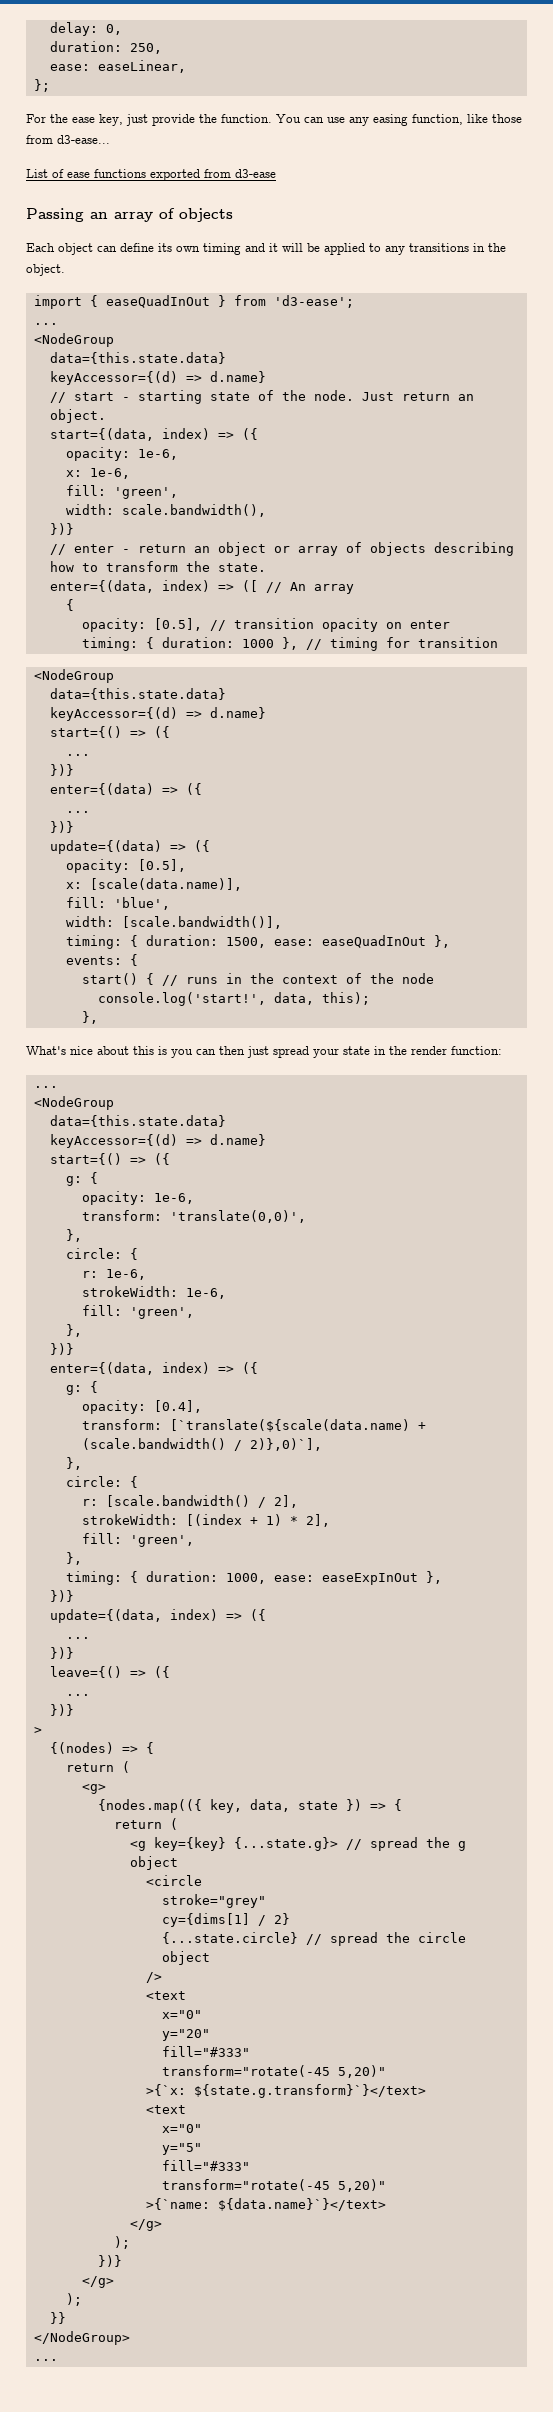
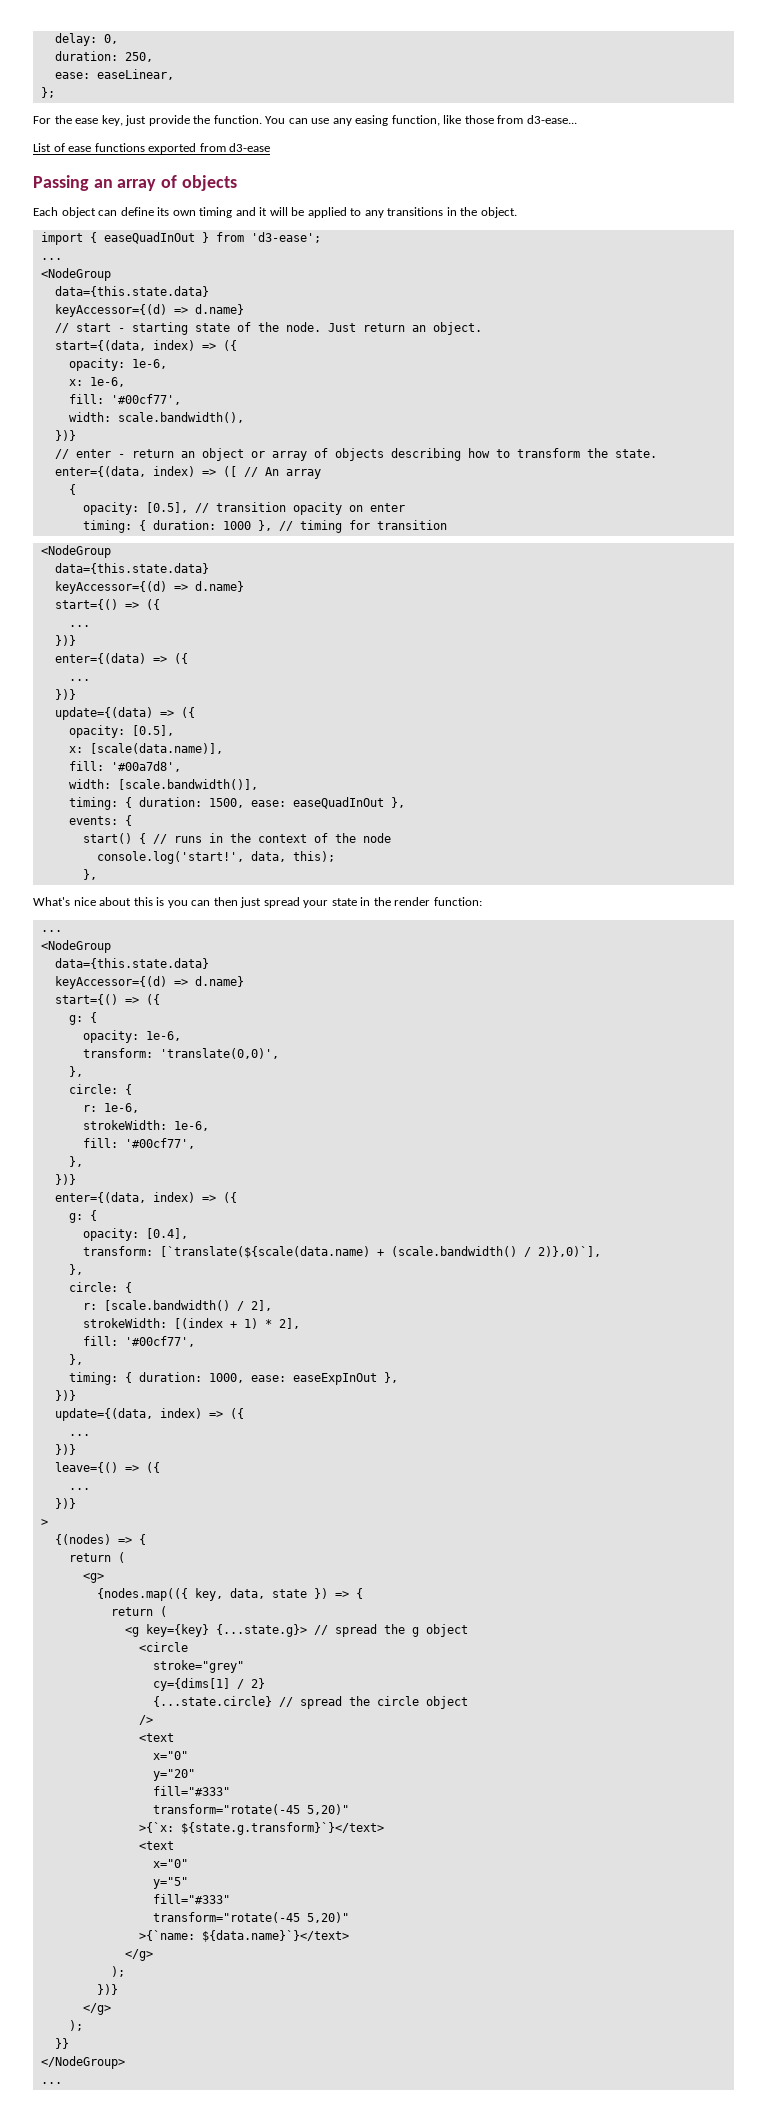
[113,487,178,499] 'green', -> [110,394,181,405] '#00cf77',
[113,897,170,910] 'blue', -> [110,761,181,772] '#00a7d8',
[129,1307,194,1319] 'green', -> [124,1138,195,1149] '#00cf77',
[129,1535,194,1547] 'green', -> [124,1336,195,1347] '#00cf77',

